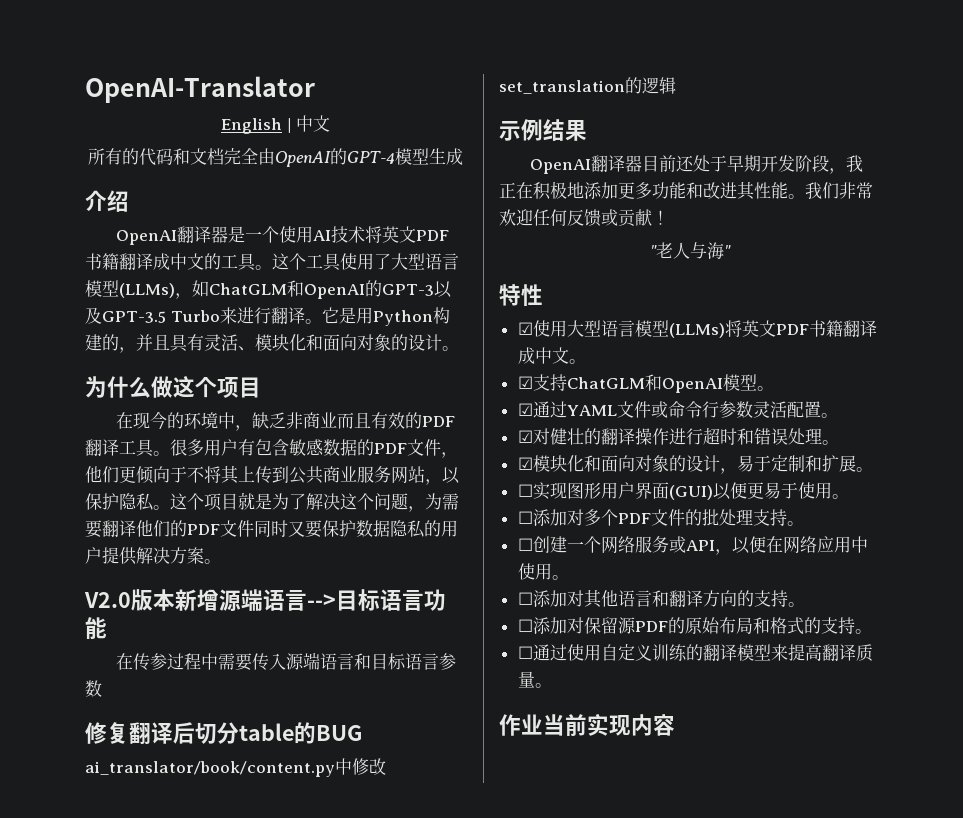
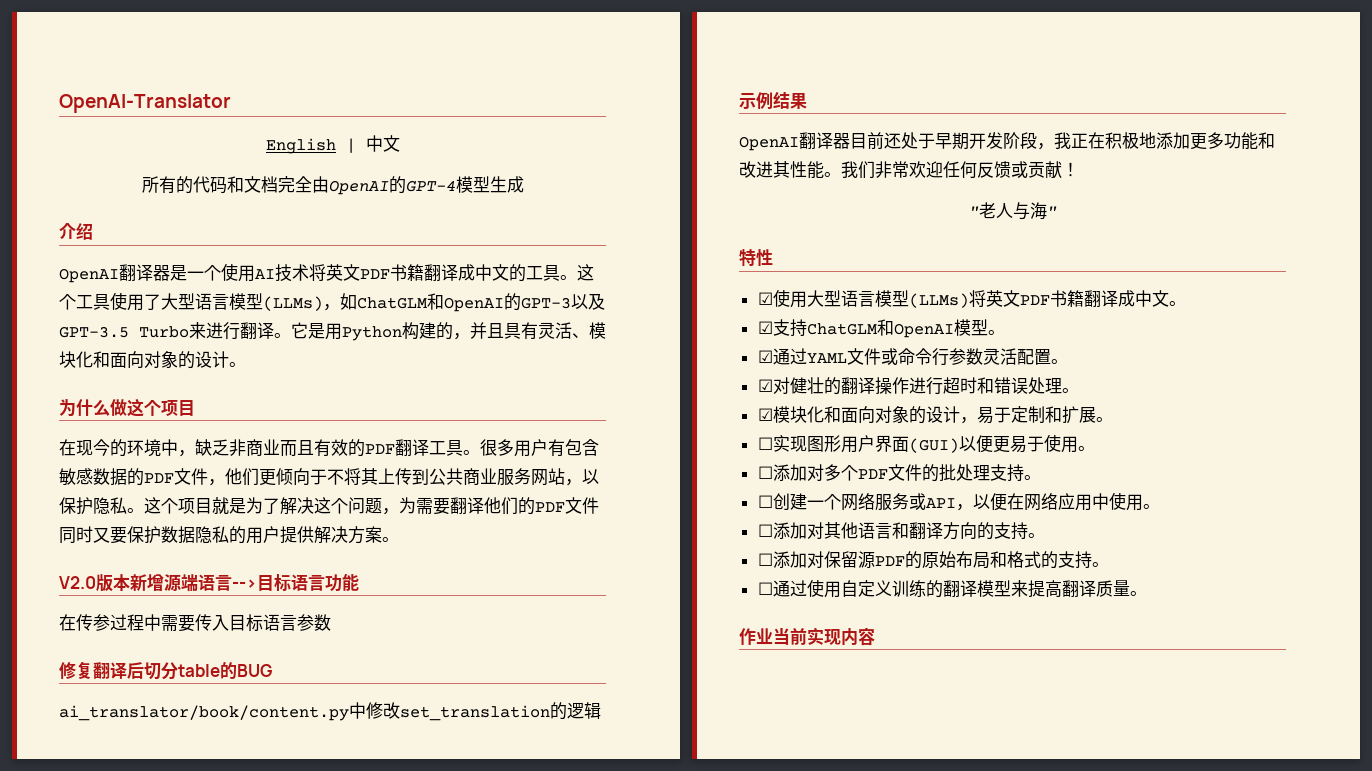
[286,652,372,670] 源端语言和 -> (229, 623) none

